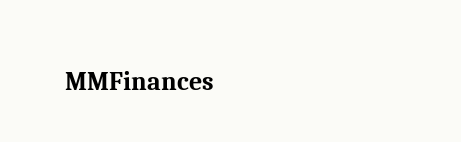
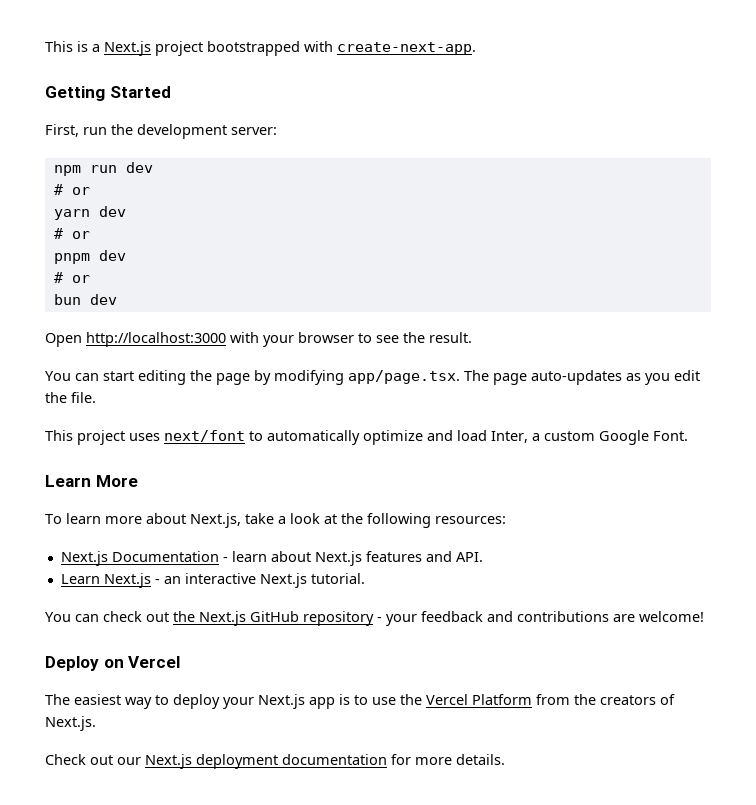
[65,71,214,90] MMFinances -> [45,41,476,56] [45,86,171,101] [45,124,277,139] [53,162,153,176] [53,184,90,195] [53,206,126,220] [53,228,90,239] [53,250,126,264] [53,272,90,283] [53,294,117,305] [45,332,472,347] [45,370,700,385] [45,392,96,403] [45,430,688,445] [45,475,138,487] [45,513,506,528] [60,551,483,566] [60,573,365,588] [45,611,704,626] [45,656,181,671] [45,694,675,709] [45,716,96,731] [45,754,505,769] This is a Next.js project bootstrapped with create-next-app. // Getting Started // First, run the development server: // npm run dev // # or // yarn dev // # or // pnpm dev // # or // bun dev // Open http://localhost:3000 with your browser to see the result. // You can start editing the page by modifying app/page.tsx. The page auto-updates as you edit the file. // This project uses next/font to automatically optimize and load Inter, a custom Google Font. // Learn More // To learn more about Next.js, take a look at the following resources: // Next.js Documentation - learn about Next.js features and API. // Learn Next.js - an interactive Next.js tutorial. // You can check out the Next.js GitHub repository - your feedback and contributions are welcome! // Deploy on Vercel // The easiest way to deploy your Next.js app is to use the Vercel Platform from the creators of Next.js. // Check out our Next.js deployment documentation for more details.

